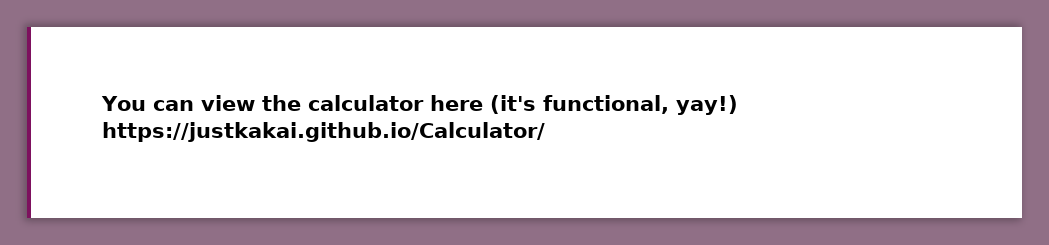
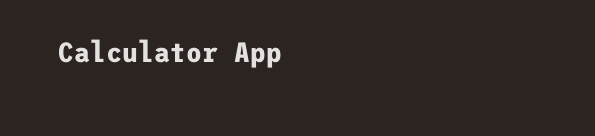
[101,95,738,115] [102,122,545,142] You can view the calculator here (it's functional, yay!) https://justkakai.github.io/Calculator/ -> [58,39,282,68] Calculator App

